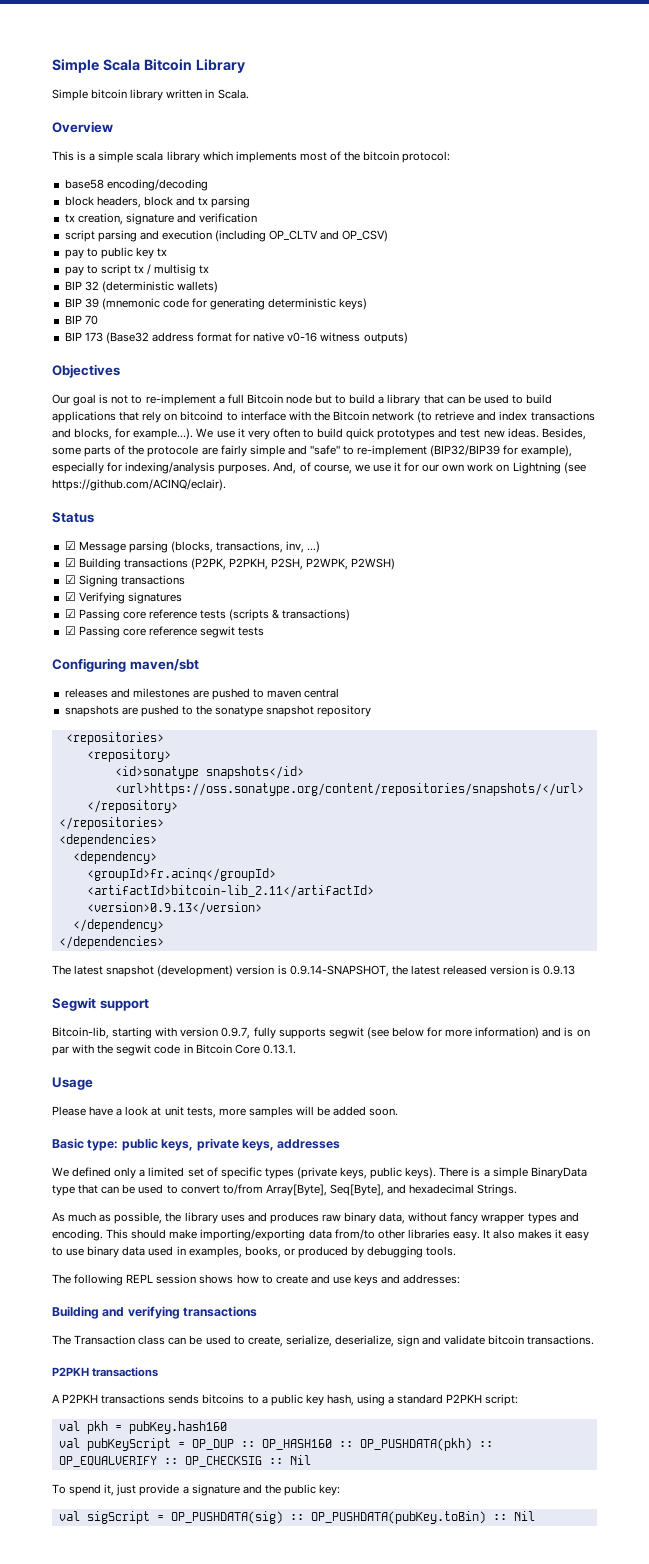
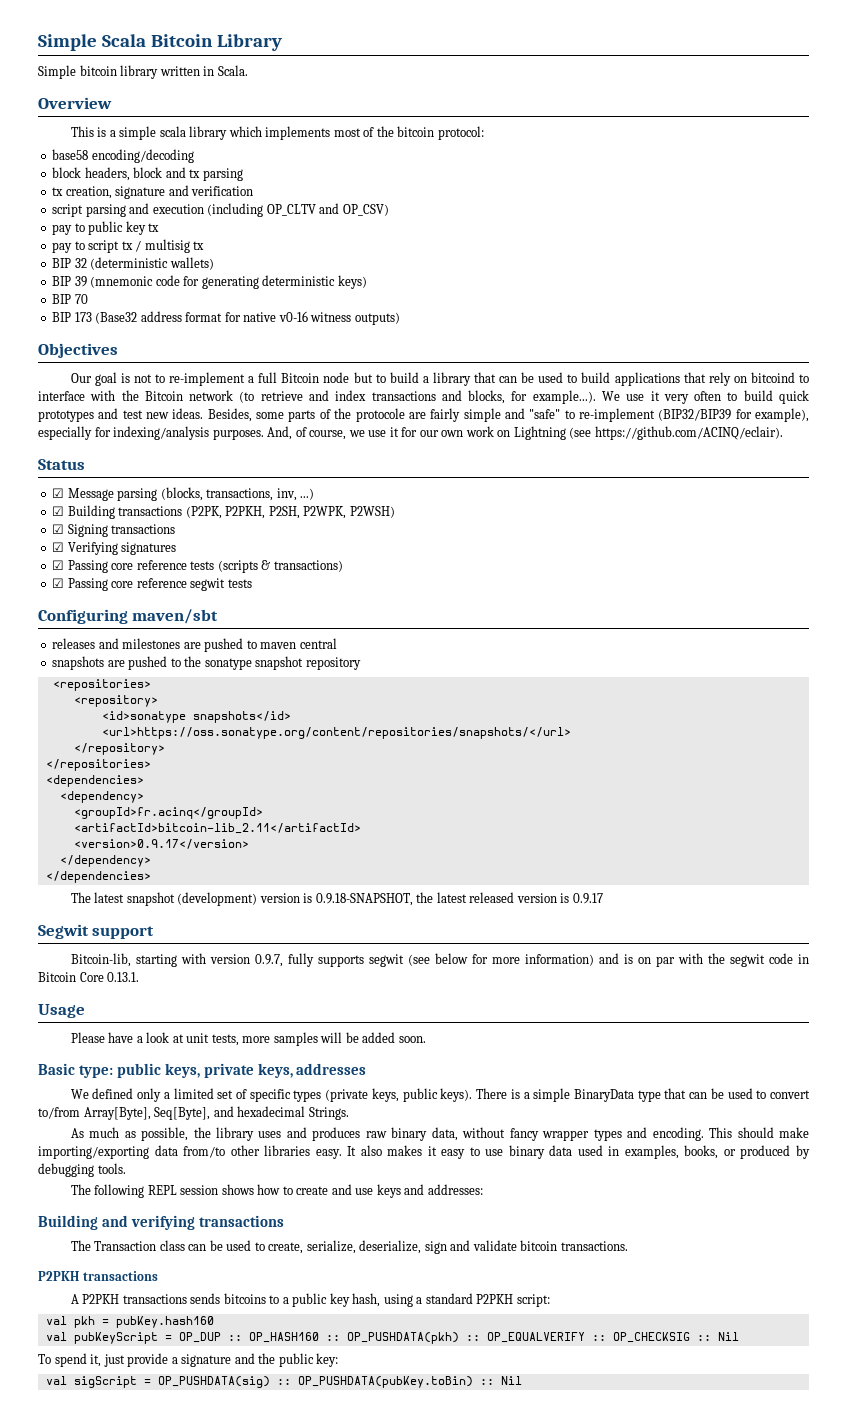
[86,902,262,915] <version>0.9.13</version> -> [73,839,249,849] <version>0.9.17</version>
[289,965,389,977] 0.9.14-SNAPSHOT, -> [315,893,413,906] 0.9.18-SNAPSHOT,
[543,965,576,975] 0.9.13 -> [572,893,603,904] 0.9.17

